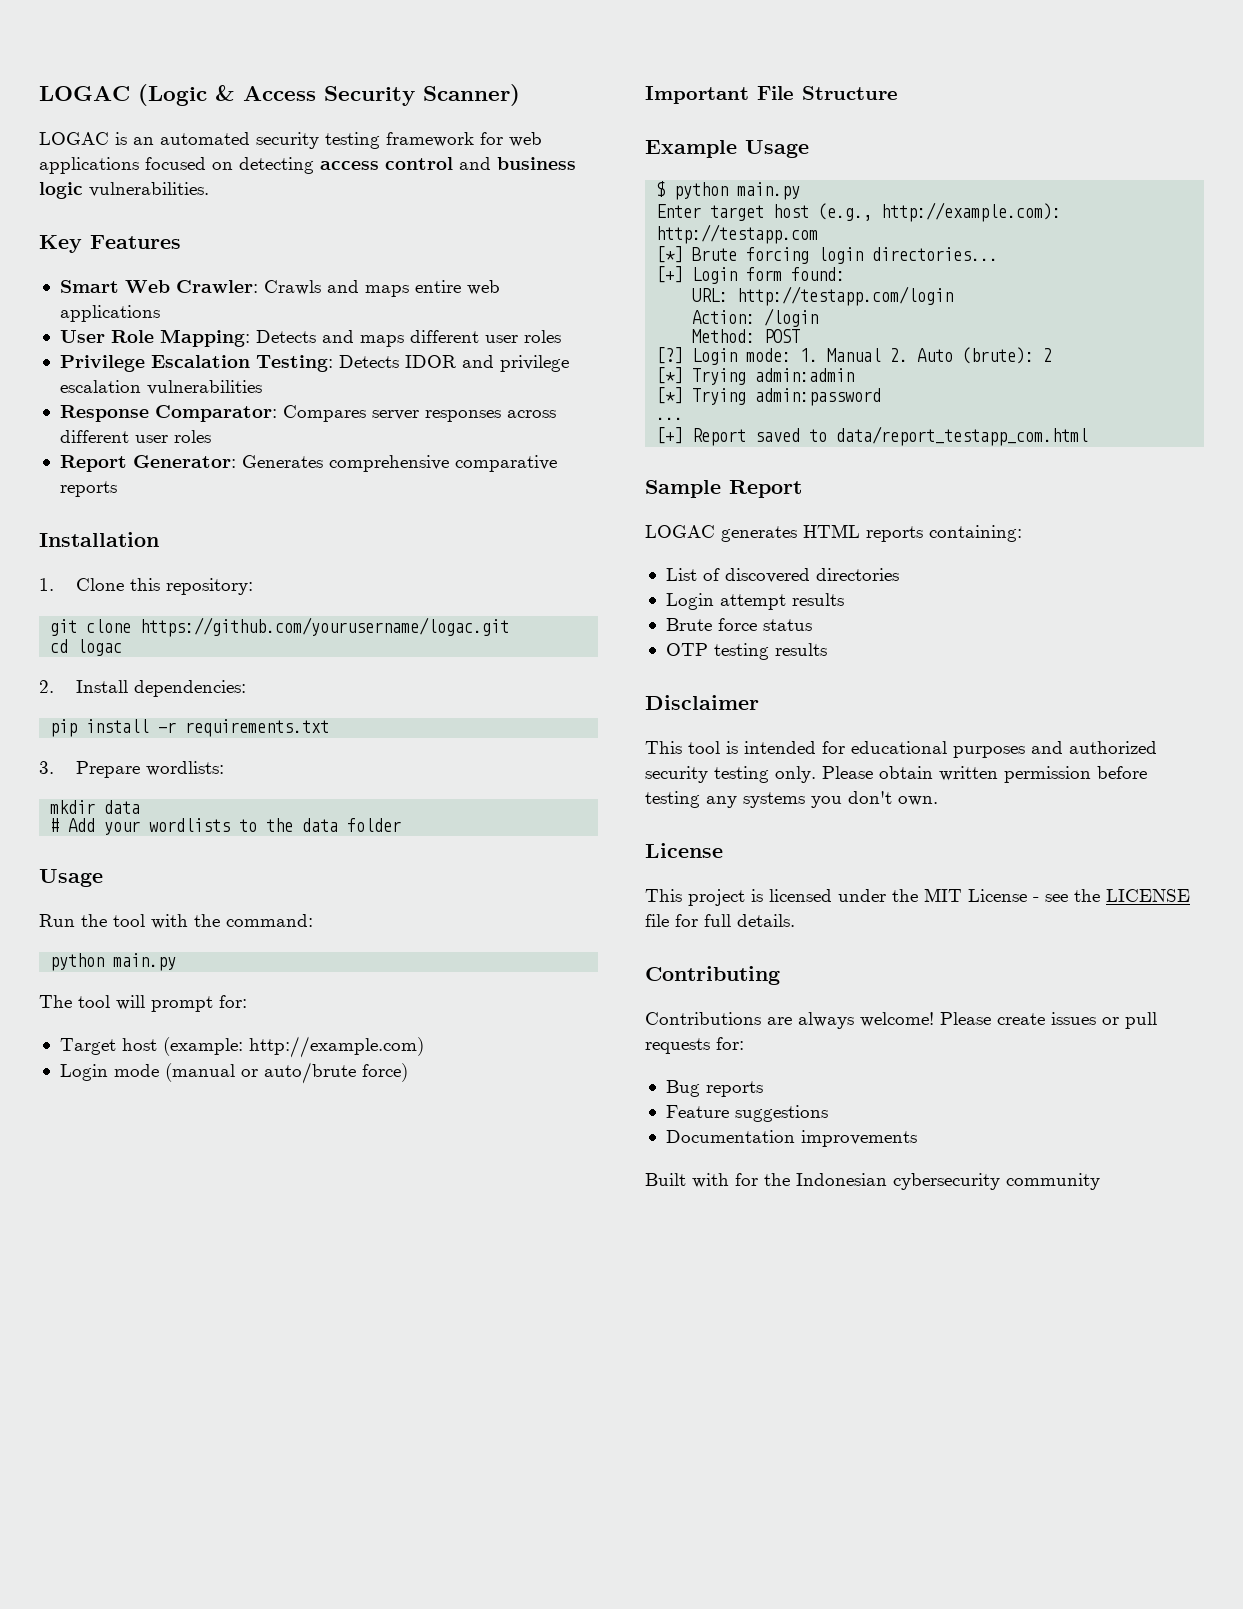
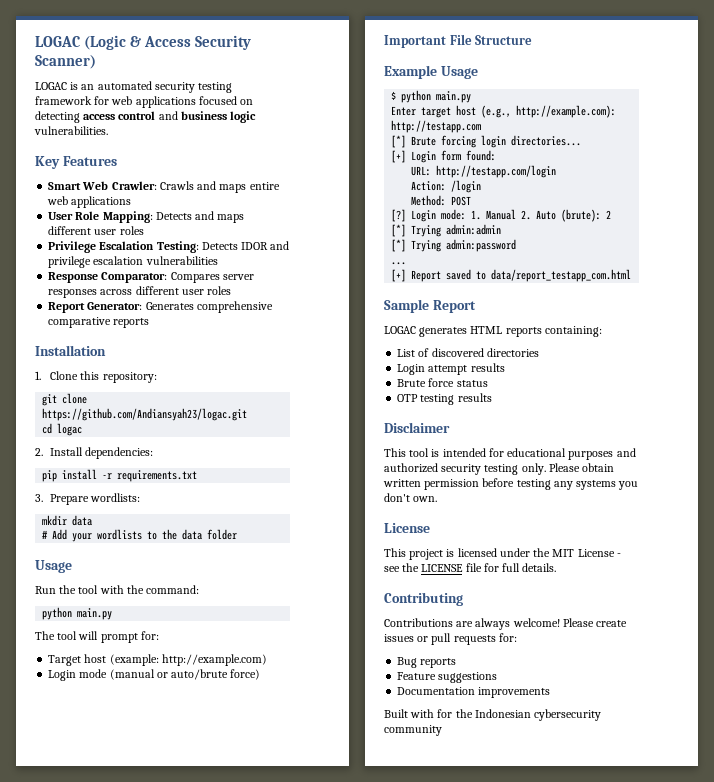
[140,617,510,637] https://github.com/yourusername/logac.git -> [42,408,248,421] https://github.com/Andiansyah23/logac.git

